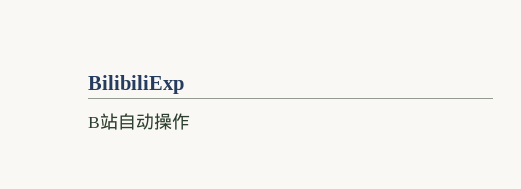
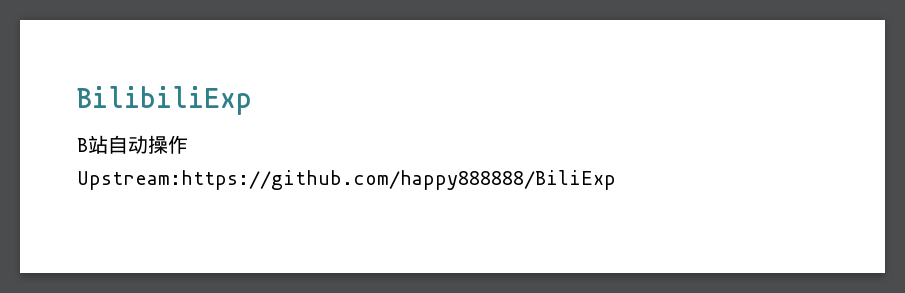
(190, 121) none -> [77,170,616,190] // Upstream:https://github.com/happy888888/BiliExp

